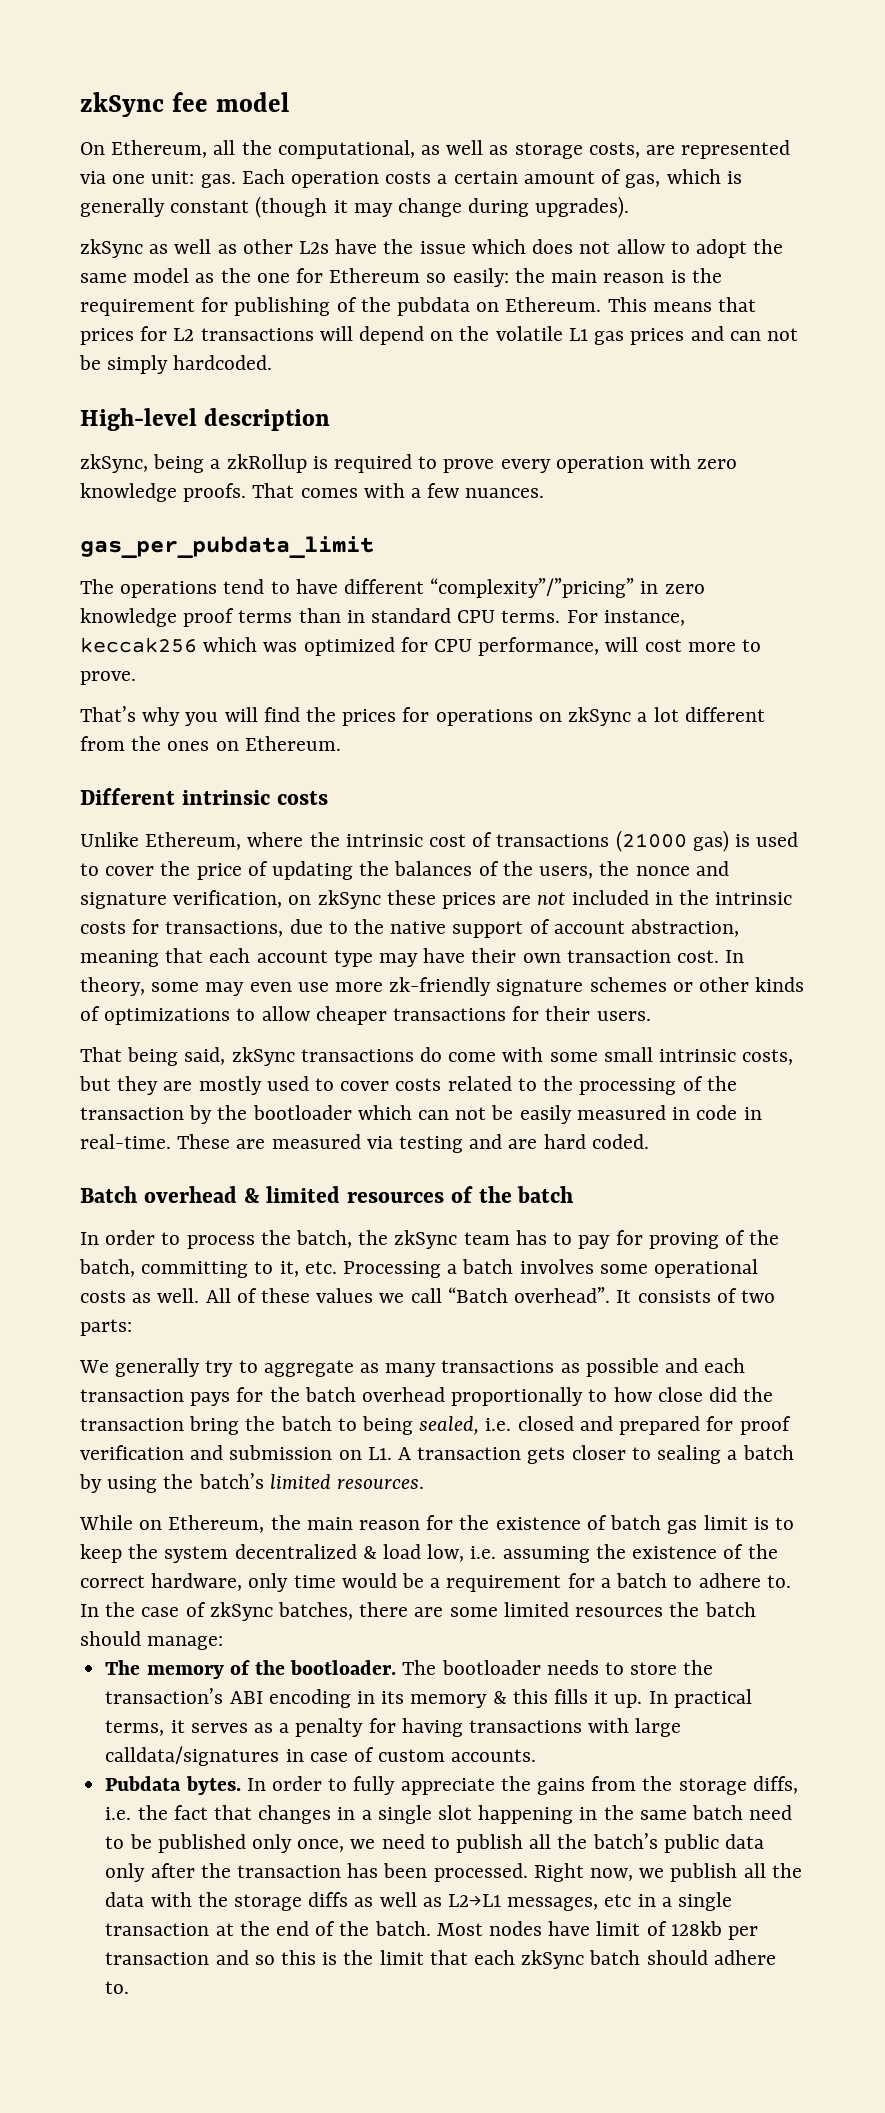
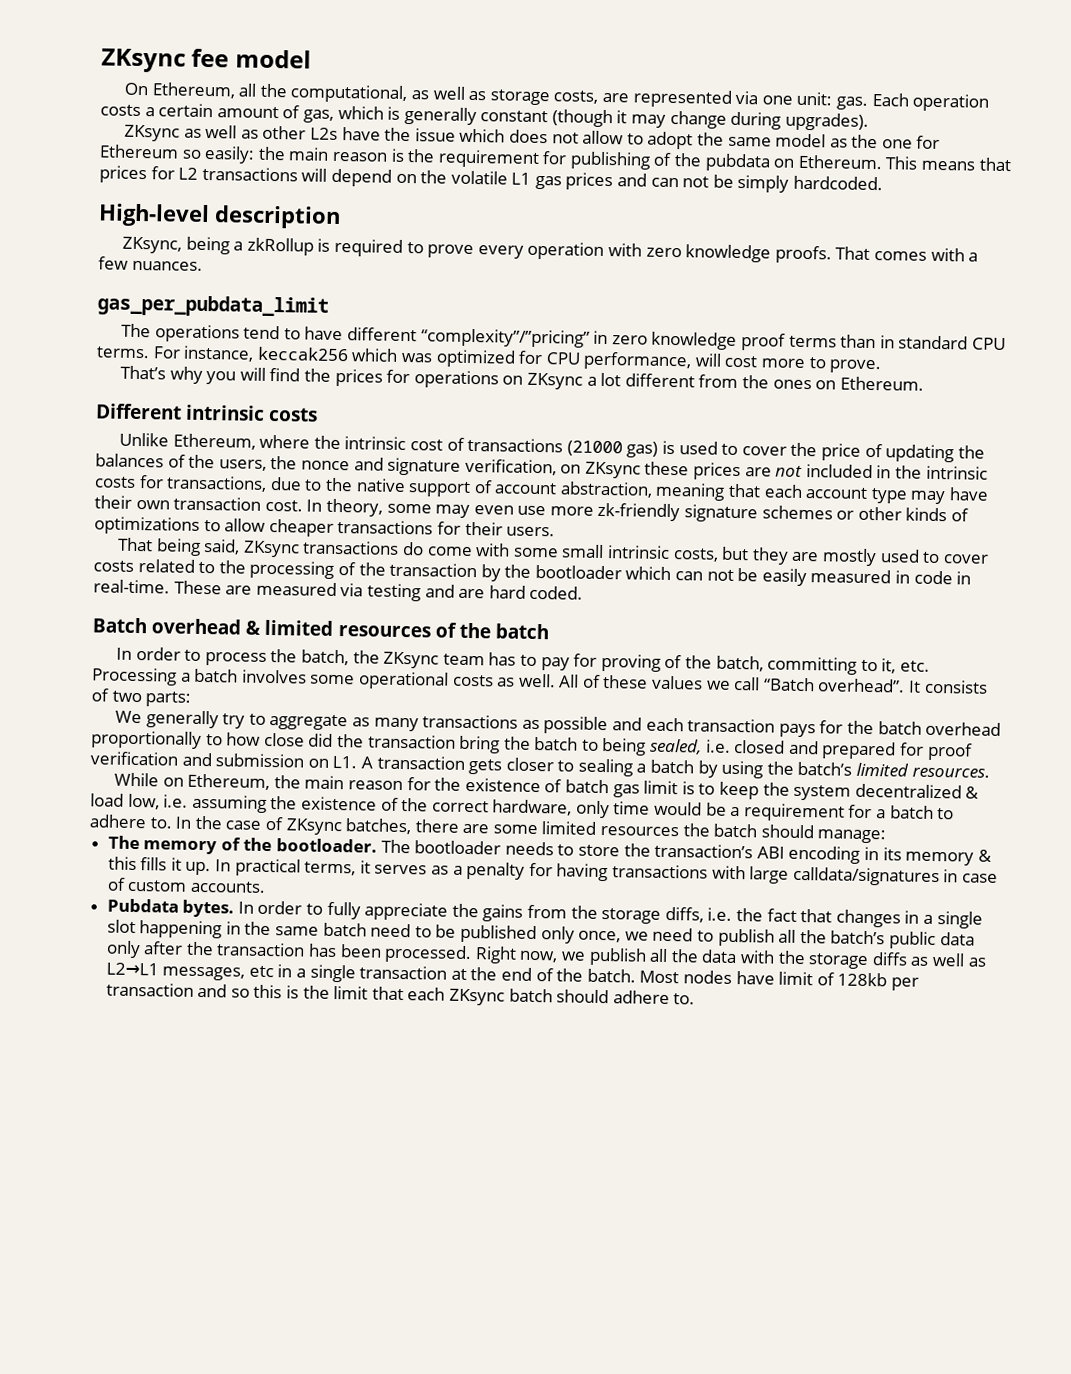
[80,92,164,117] zkSync -> [101,48,186,73] ZKsync
[80,239,143,258] zkSync -> [124,124,181,142] ZKsync
[80,454,148,473] zkSync, -> [122,236,183,254] ZKsync,
[568,707,632,726] zkSync -> [526,372,583,390] ZKsync
[317,890,381,909] zkSync -> [584,461,641,479] ZKsync
[231,1047,295,1066] zkSync -> [242,540,300,558] ZKsync
[394,1230,458,1249] zkSync -> [383,651,440,669] ZKsync
[209,1602,273,1621] zkSync -> [285,818,342,836] ZKsync
[521,1950,585,1969] zkSync -> [449,988,506,1006] ZKsync

